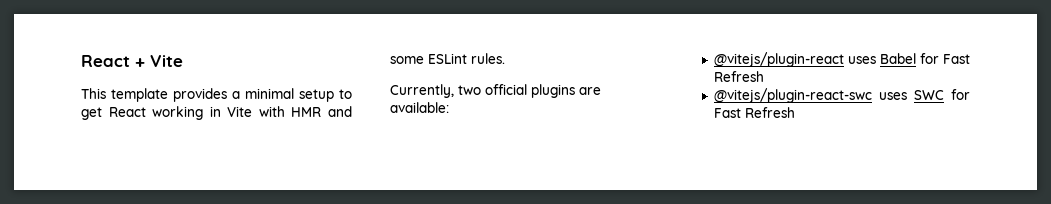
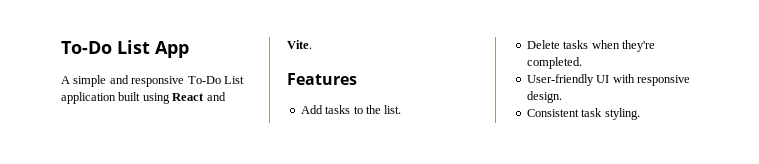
[81,55,183,67] [81,88,352,102] [81,106,353,120] [390,53,505,64] [390,84,601,98] [390,102,449,113] [713,52,970,67] [713,71,764,82] [713,88,970,103] [713,107,795,118] React + Vite // This template provides a minimal setup to get React working in Vite with HMR and some ESLint rules. // Currently, two official plugins are available: // @vitejs/plugin-react uses Babel for Fast Refresh // @vitejs/plugin-react-swc uses SWC for Fast Refresh -> [61,40,189,58] [61,75,244,87] [61,92,226,104] [287,40,312,49] [287,73,357,85] [300,105,402,114] [526,40,655,52] [526,57,582,69] [526,74,690,86] [526,91,562,103] [526,108,640,120] To-Do List App // A simple and responsive To-Do List application built using React and Vite. // Features // Add tasks to the list. // Delete tasks when they're completed. // User-friendly UI with responsive design. // Consistent task styling.

